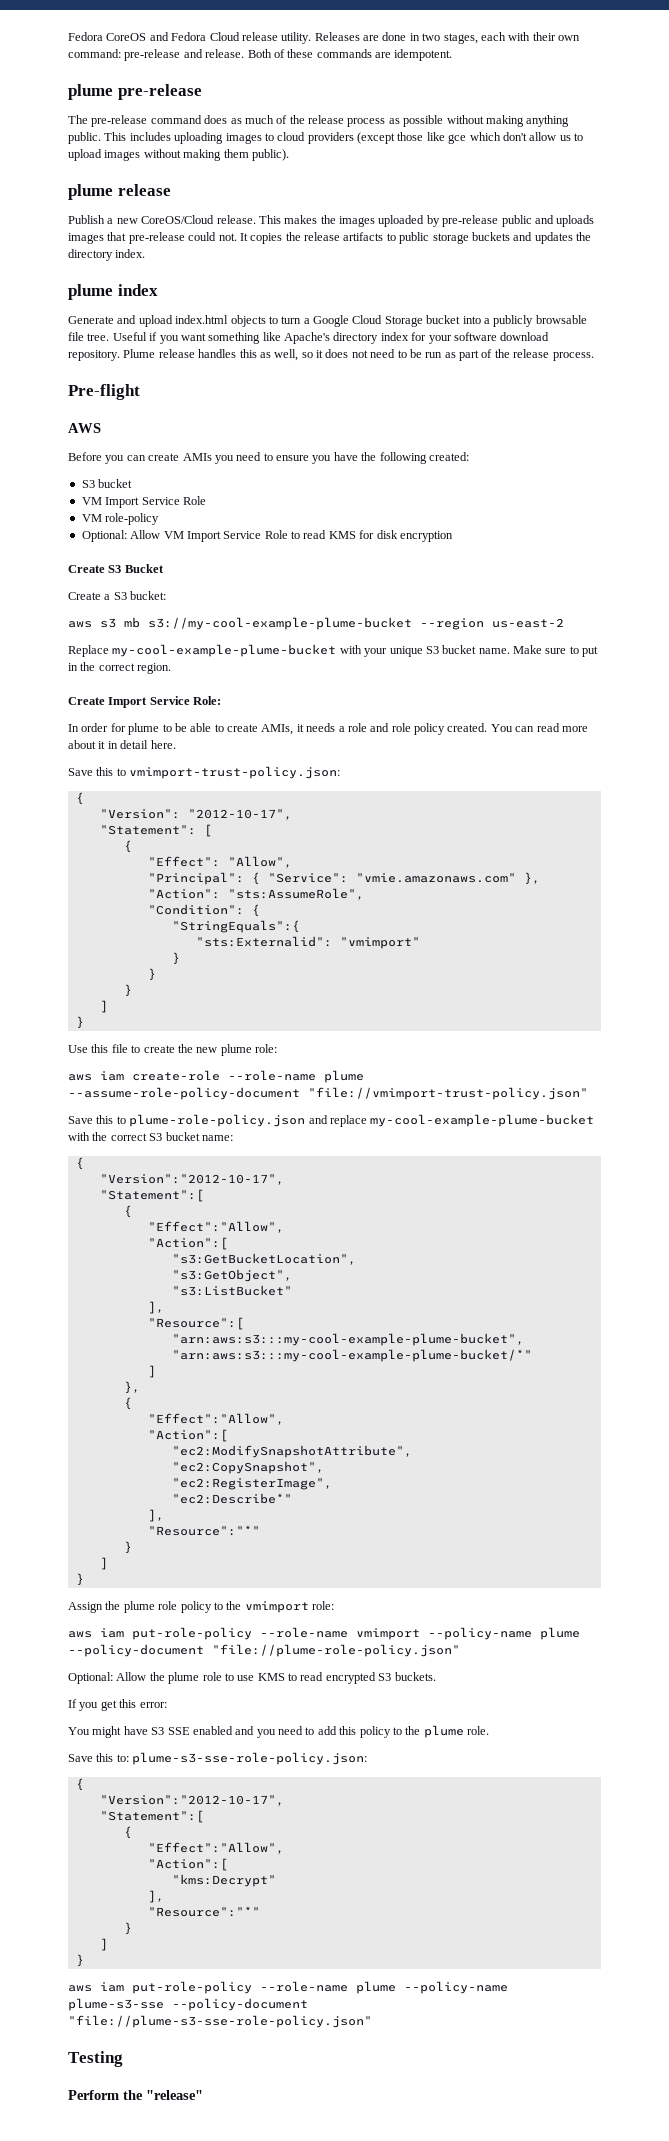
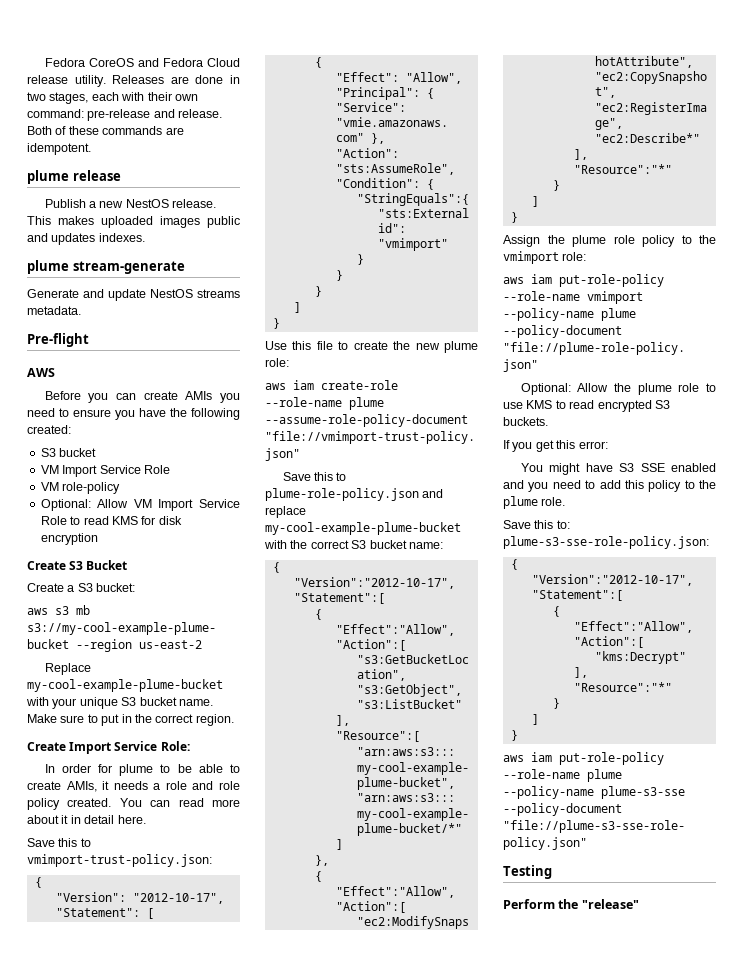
[68,84,202,100] [68,115,570,127] [68,132,583,144] [68,149,289,161] // plume pre-release // The pre-release command does as much of the release process as possible without making anything public. This includes uploading images to cloud providers (except those like gce which don't allow us to upload images without making them public). -> (91, 149) none
[141,215,215,224] CoreOS/Cloud -> [125,199,169,208] NestOS
[320,215,595,227] [68,232,591,244] [68,249,146,261] [68,284,158,300] the images uploaded by pre-release public and uploads images that pre-release could not. It copies the release artifacts to public storage buckets and updates the directory index. // plume index -> [101,216,240,228] [27,233,145,245] [27,260,185,274] uploaded images public and updates indexes. // plume stream-generate
[138,315,587,327] [68,332,550,344] [68,349,594,361] upload index.html objects to turn a Google Cloud Storage bucket into a publicly browsable file tree. Useful if you want something like Apache's directory index for your software download repository. Plume release handles this as well, so it does not need to be run as part of the release process. -> [108,289,240,301] [27,306,81,315] update NestOS streams metadata.

